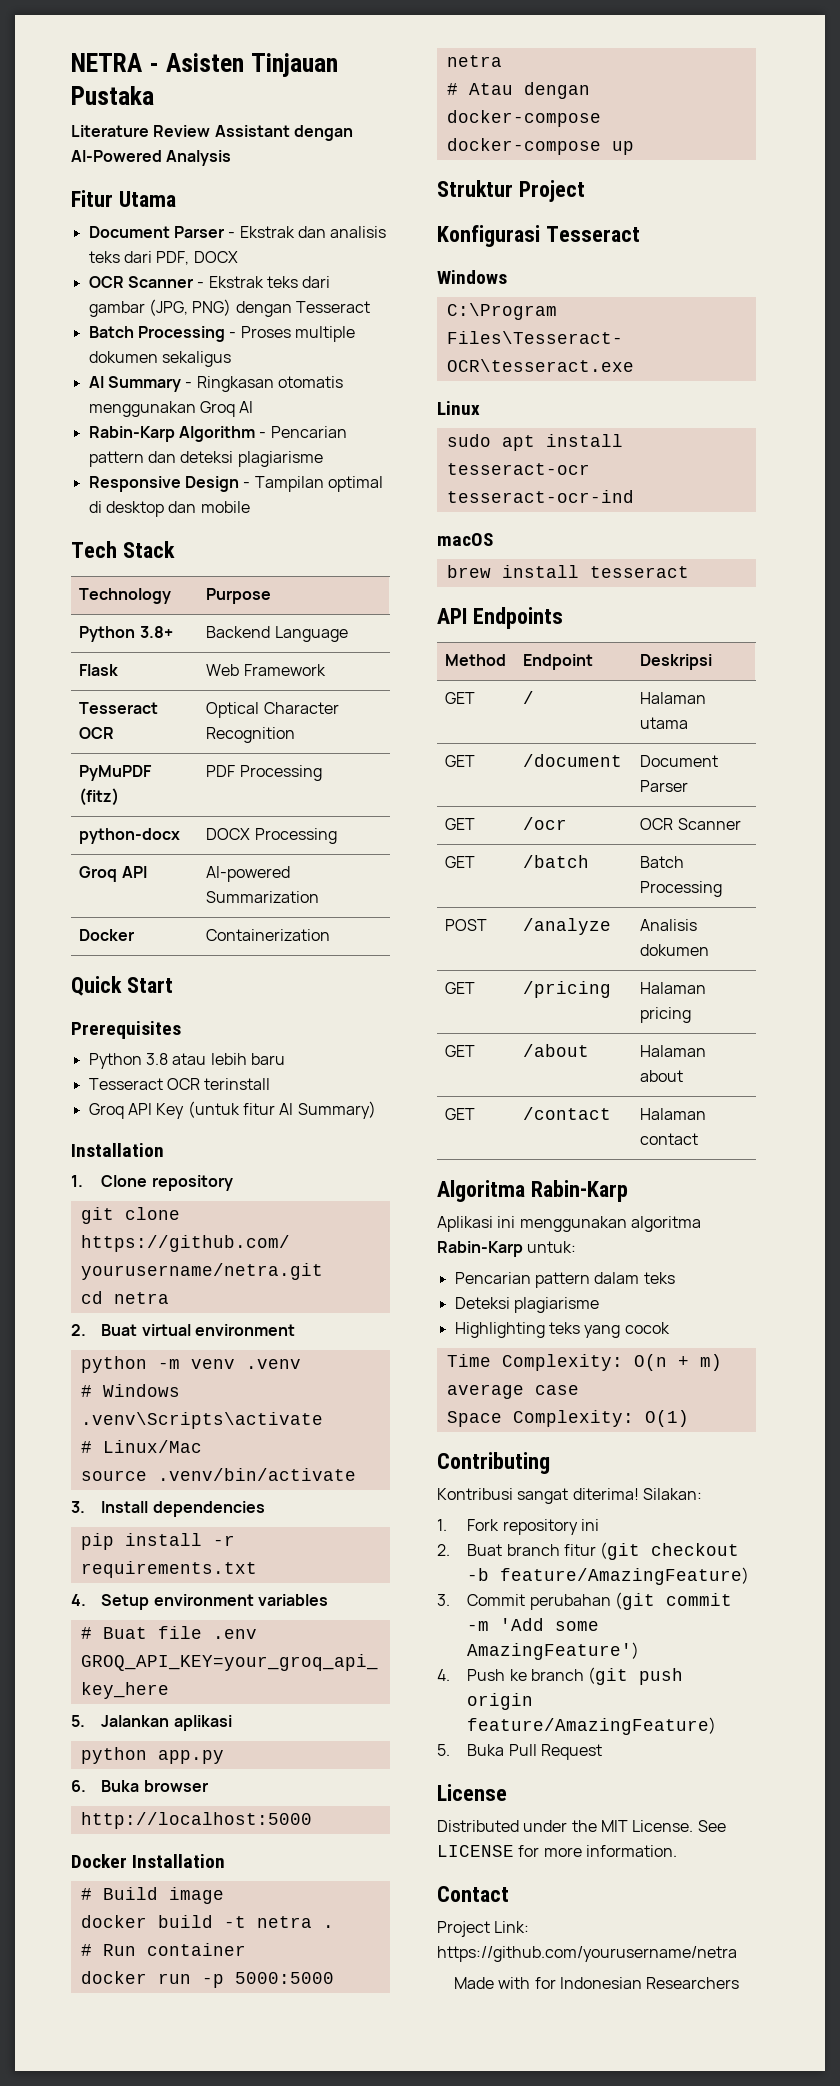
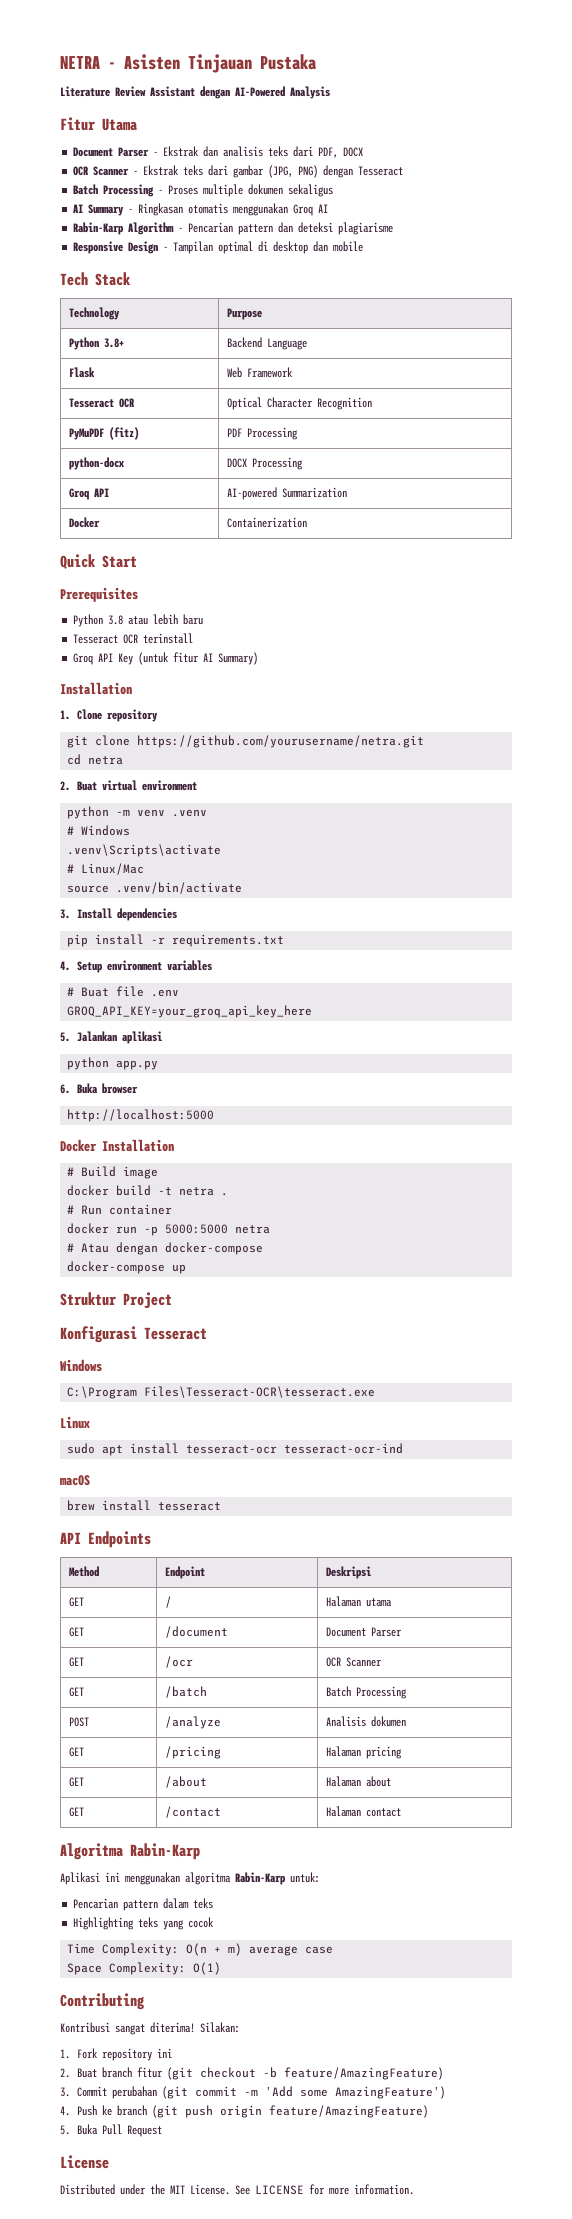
[454,1297,599,1313] // Deteksi plagiarisme -> (214, 1903) none
[437,1886,509,1902] [437,1921,530,1937] [437,1946,737,1962] [453,1977,740,1989] // Contact // Project Link: https://github.com/yourusername/netra // Made with for Indonesian Researchers -> (414, 2189) none

